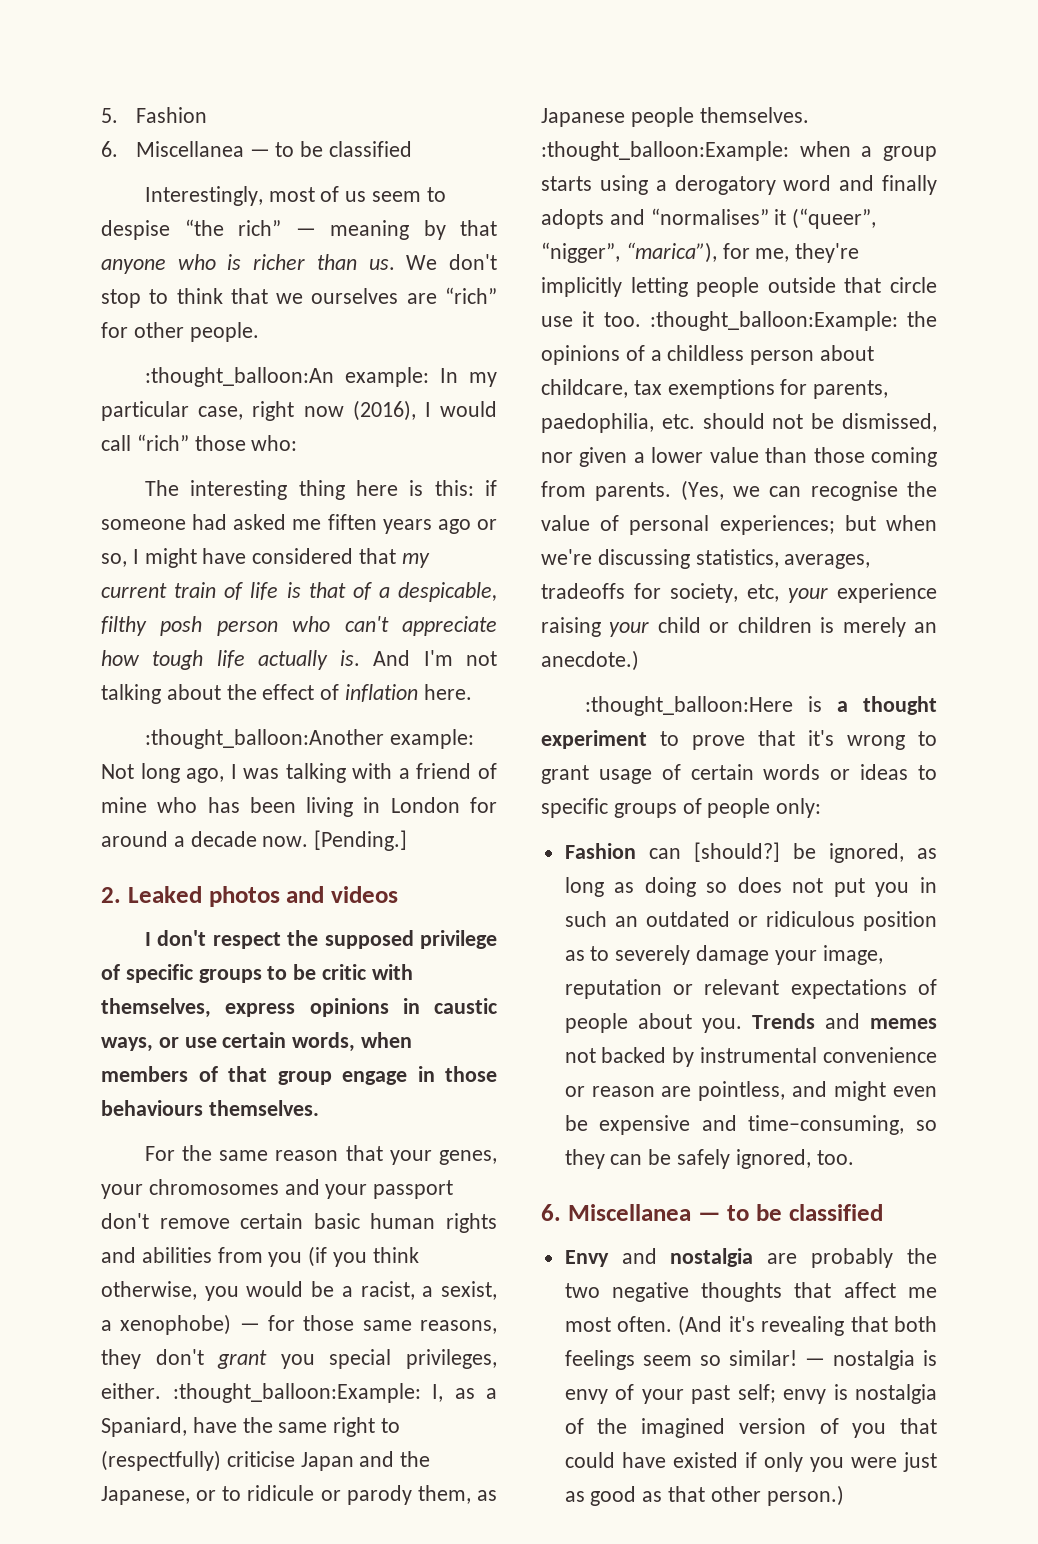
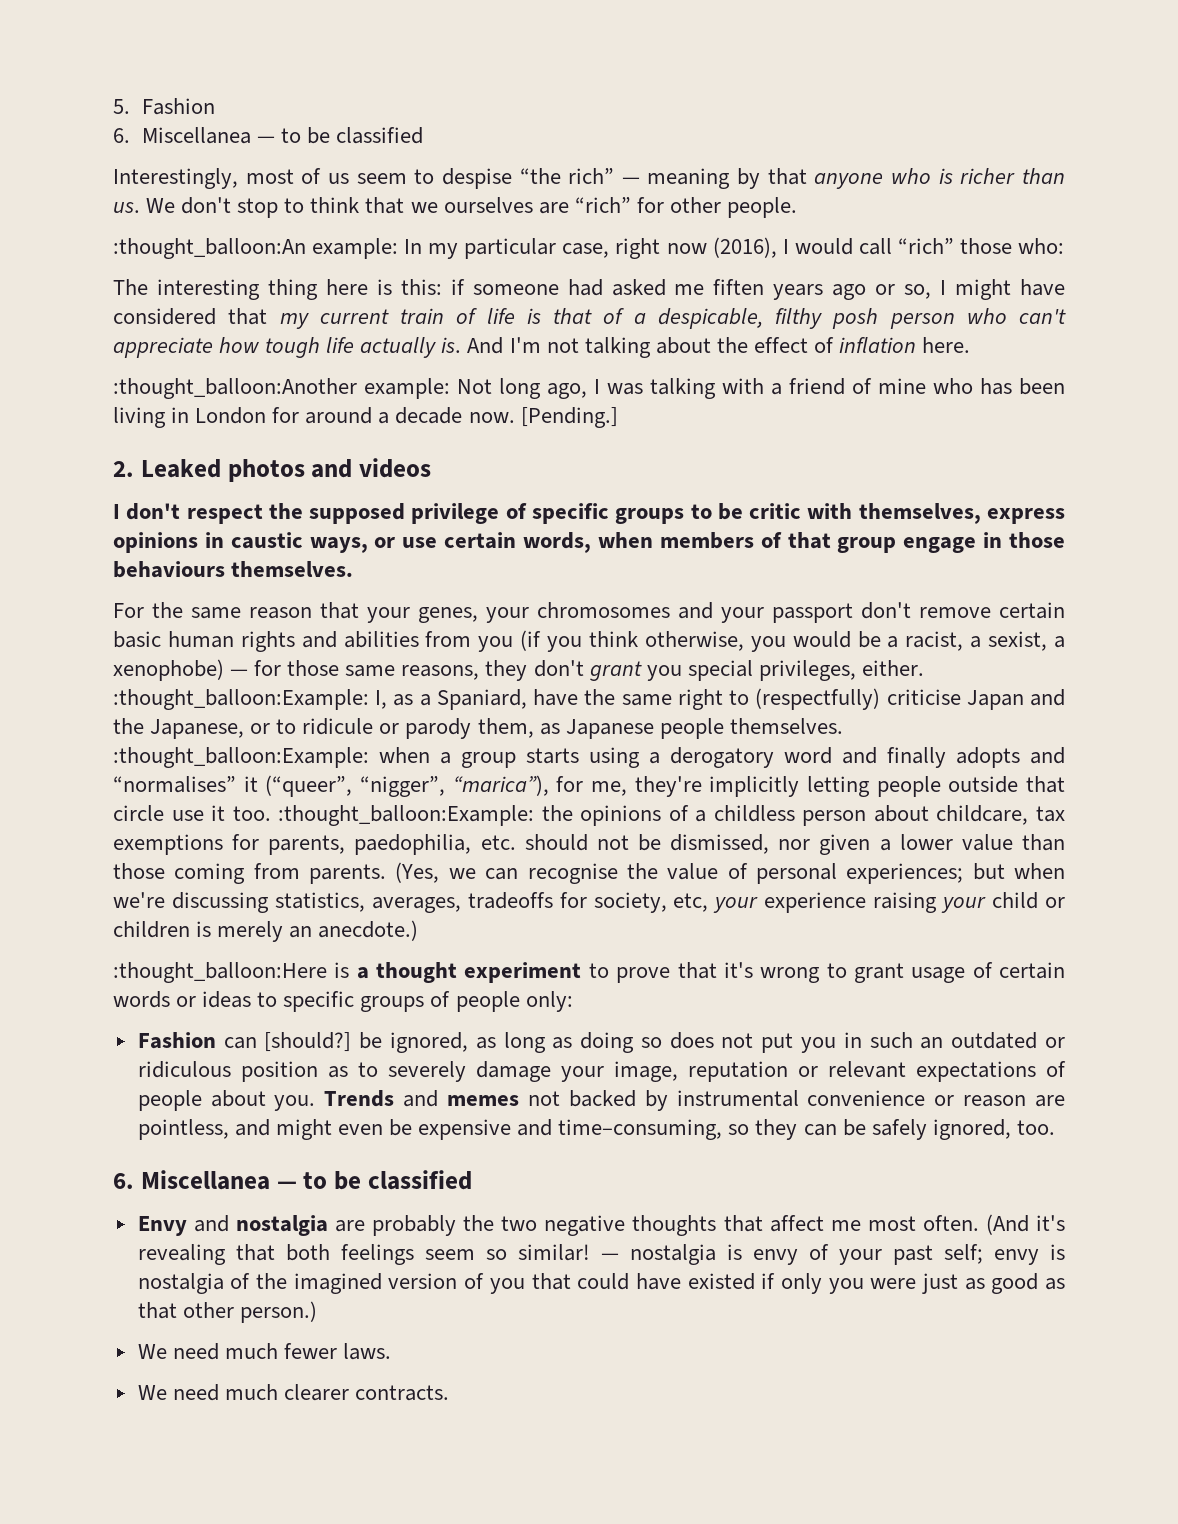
(844, 1495) none -> [137,1343,392,1360] [137,1384,450,1401] // We need much fewer laws. // We need much clearer contracts.

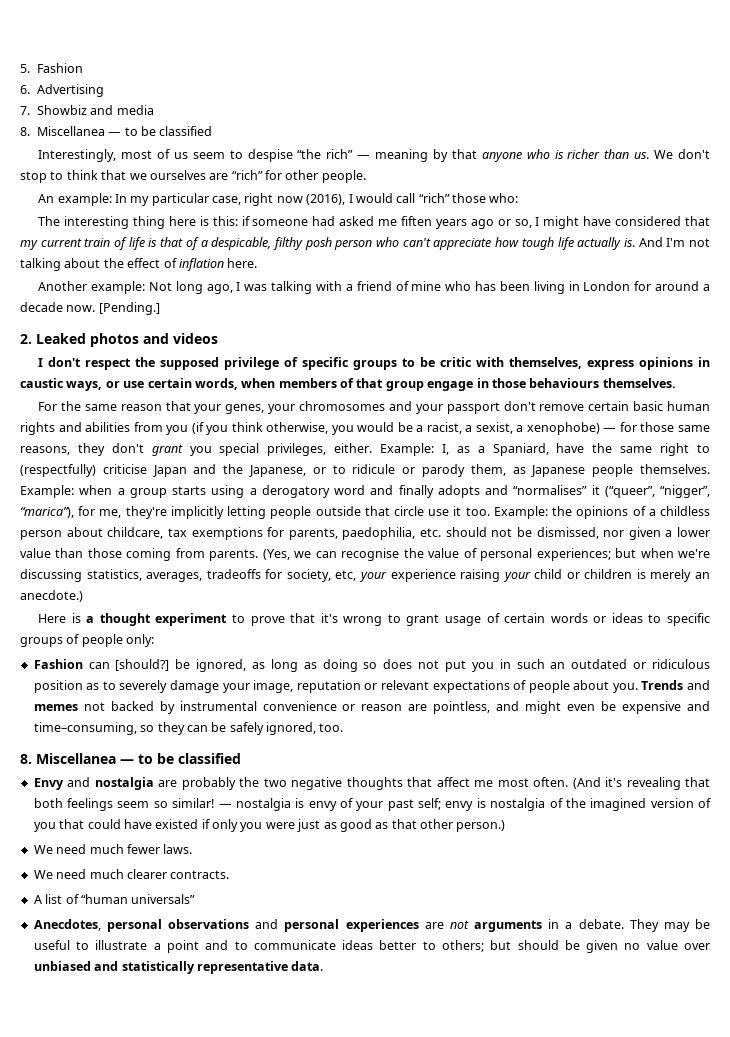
(130, 135) none -> [36,84,104,97] [20,105,154,115] [20,127,30,136] Advertising // 7. Showbiz and media // 8.
[113,238,306,259] :thought_balloon:An -> [38,194,55,203] An
[113,378,357,399] :thought_balloon:Another -> [38,281,88,291] Another
[113,689,369,710] :thought_balloon:Example: -> [380,443,435,456] Example:
[113,747,369,768] :thought_balloon:Example: -> [20,485,74,498] Example:
[278,805,535,826] :thought_balloon:Example: -> [493,506,548,519] Example:
[113,962,327,983] :thought_balloon:Here -> [38,614,67,623] Here
[113,1173,134,1189] 6. -> [20,754,32,764] 8.
(450, 1393) none -> [33,894,196,904] [33,919,711,932] [33,940,710,953] [33,961,324,974] // A list of “human universals” // Anecdotes, personal observations and personal experiences are not arguments in a debate. They may be useful to illustrate a point and to communicate ideas better to others; but should be given no value over unbiased and statistically representative data.

